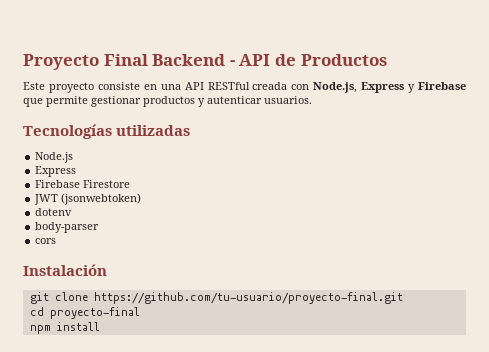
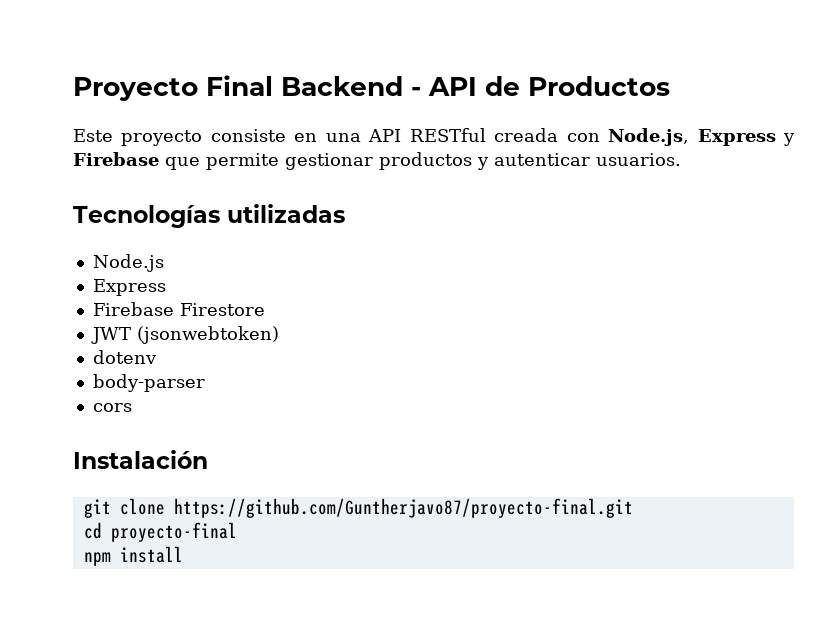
[93,292,403,304] https://github.com/tu-usuario/proyecto-final.git -> [173,498,633,518] https://github.com/Guntherjavo87/proyecto-final.git

